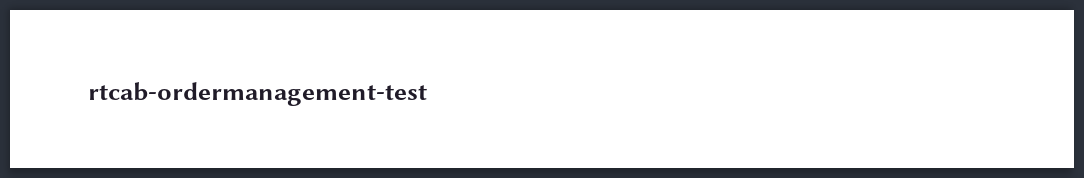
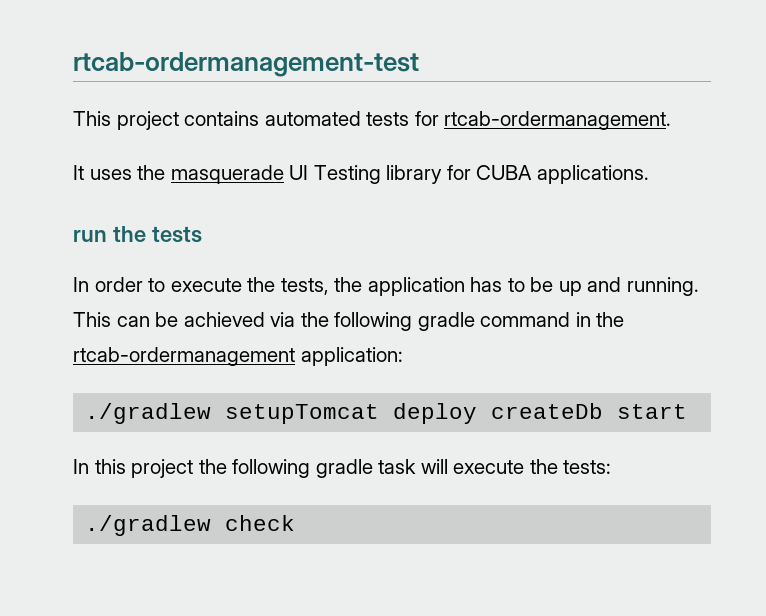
(427, 94) none -> [73,111,672,130] [73,165,649,184] [73,226,202,243] [73,277,699,296] [73,312,625,331] [73,347,403,366] [85,403,688,424] [73,459,612,478] [85,515,296,536] // This project contains automated tests for rtcab-ordermanagement. // It uses the masquerade UI Testing library for CUBA applications. // run the tests // In order to execute the tests, the application has to be up and running. This can be achieved via the following gradle command in the rtcab-ordermanagement application: // ./gradlew setupTomcat deploy createDb start // In this project the following gradle task will execute the tests: // ./gradlew check

